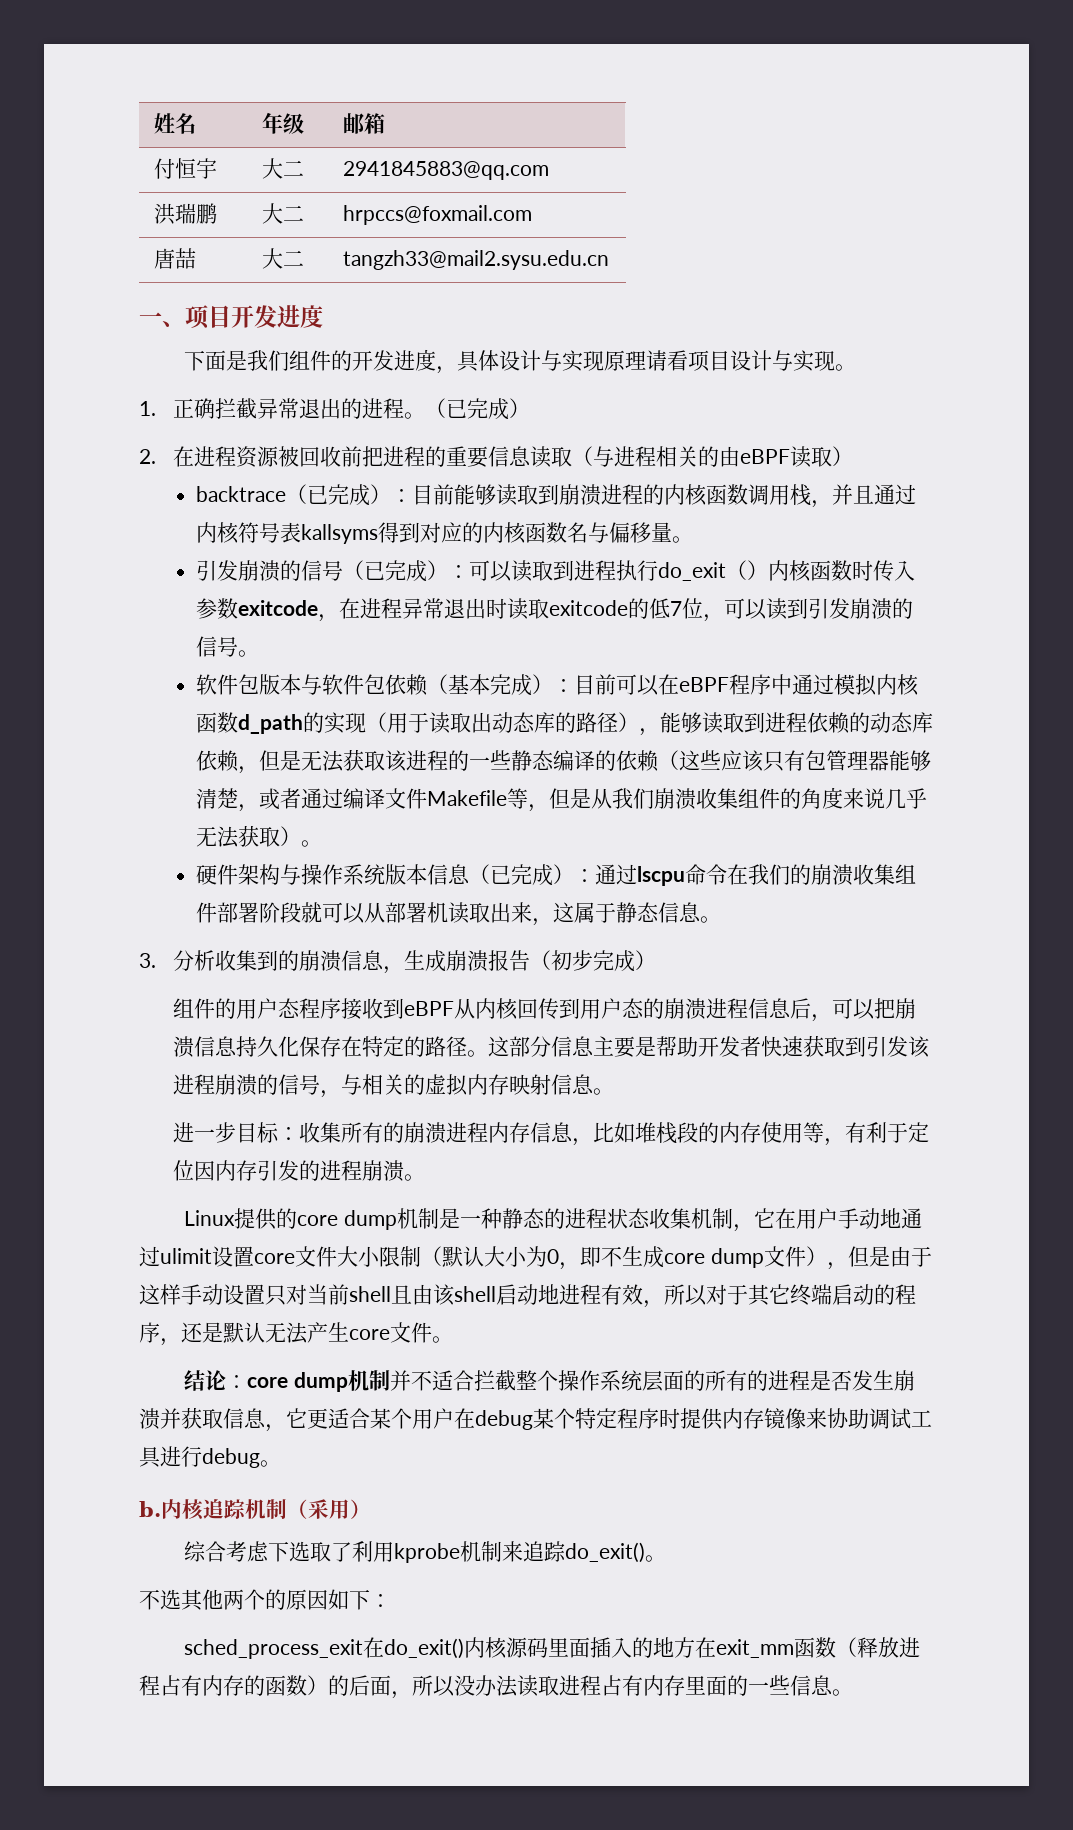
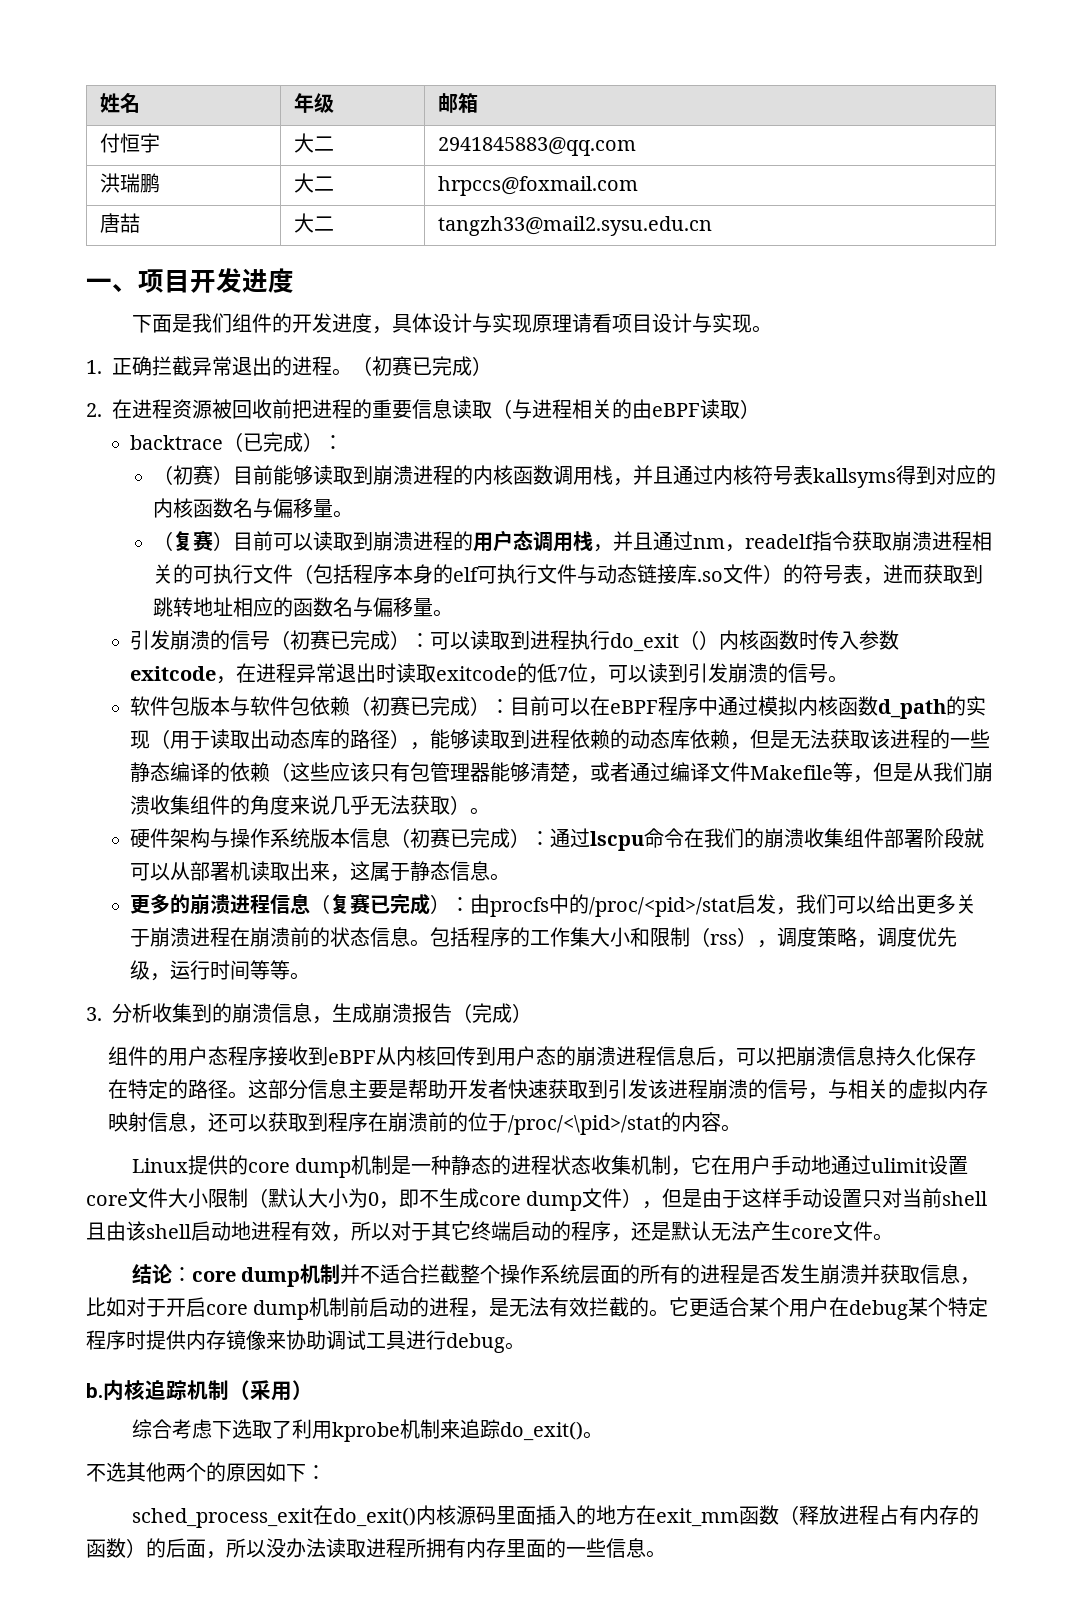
(447, 408) none -> [372,356,412,376] 初赛
(413, 495) none -> [152,465,233,485] // （初赛）
(694, 539) none -> [152,530,992,552] [152,564,983,585] [152,597,453,618] // （复赛）目前可以读取到崩溃进程的用户态调用栈，并且通过nm，readelf指令获取崩溃进程相关的可执行文件（包括程序本身的elf可执行文件与动态链接库.so文件）的符号表，进而获取到跳转地址相应的函数名与偏移量。
(365, 570) none -> [290,630,331,650] 初赛
[448,674,491,695] 基本 -> [370,696,431,716] 初赛已
(491, 874) none -> [410,828,451,848] 初赛
(722, 919) none -> [130,893,977,917] [130,927,958,948] [130,960,311,981] // 更多的崩溃进程信息（复赛已完成）：由procfs中的/proc/<pid>/stat启发，我们可以给出更多关于崩溃进程在崩溃前的状态信息。包括程序的工作集大小和限制（rss），调度策略，调度优先级，运行时间等等。
[551,950,594,971] 初步 -> (472, 1013) none
[593,1088,615,1095] [173,1122,930,1146] [173,1160,405,1182] 。 // 进一步目标：收集所有的崩溃进程内存信息，比如堆栈段的内存使用等，有利于定位因内存引发的进程崩溃 -> [188,1112,722,1135] ，还可以获取到程序在崩溃前的位于/proc/<\pid>/stat的内容
(286, 1428) none -> [86,1297,670,1320] 比如对于开启core dump机制前启动的进程，是无法有效拦截的。
[601,1675,622,1696] 占 -> [406,1538,446,1558] 所拥

